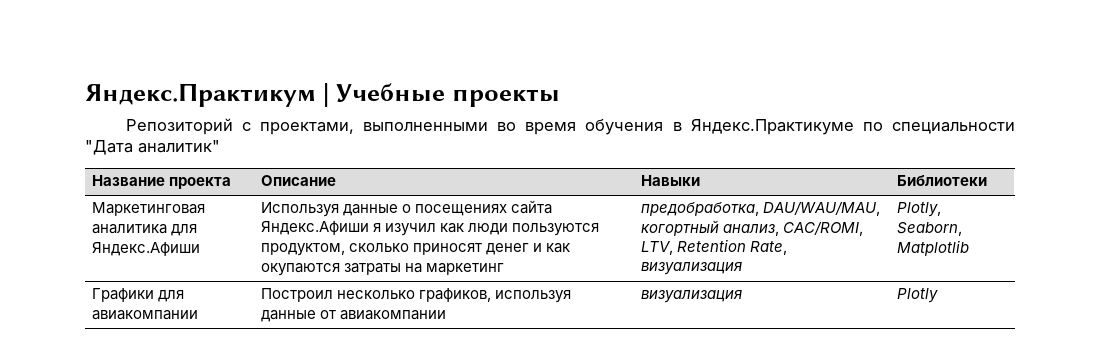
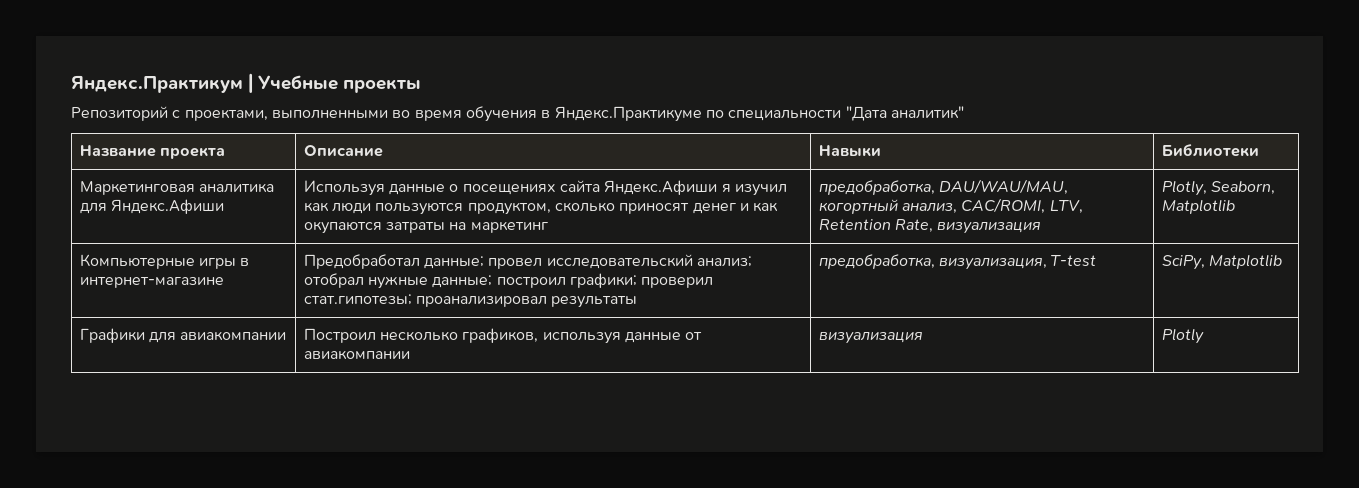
(969, 248) none -> [79,254,250,269] [79,277,224,288] [303,254,753,269] [303,273,714,289] [303,294,638,308] [818,254,1097,270] [1161,254,1283,270] // Компьютерные игры в интернет-магазине | Предобработал данные; провел исследовательский анализ; отобрал нужные данные; построил графики; проверил стат.гипотезы; проанализировал результаты | предобработка, визуализация, T-test | SciPy, Matplotlib

